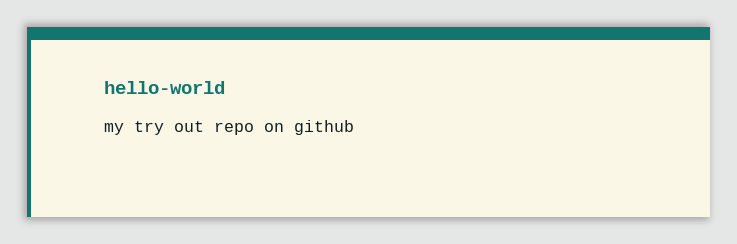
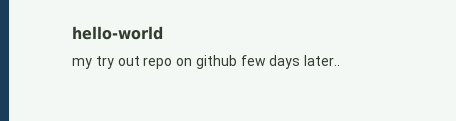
(354, 127) none -> [240,55,341,69] few days later..

